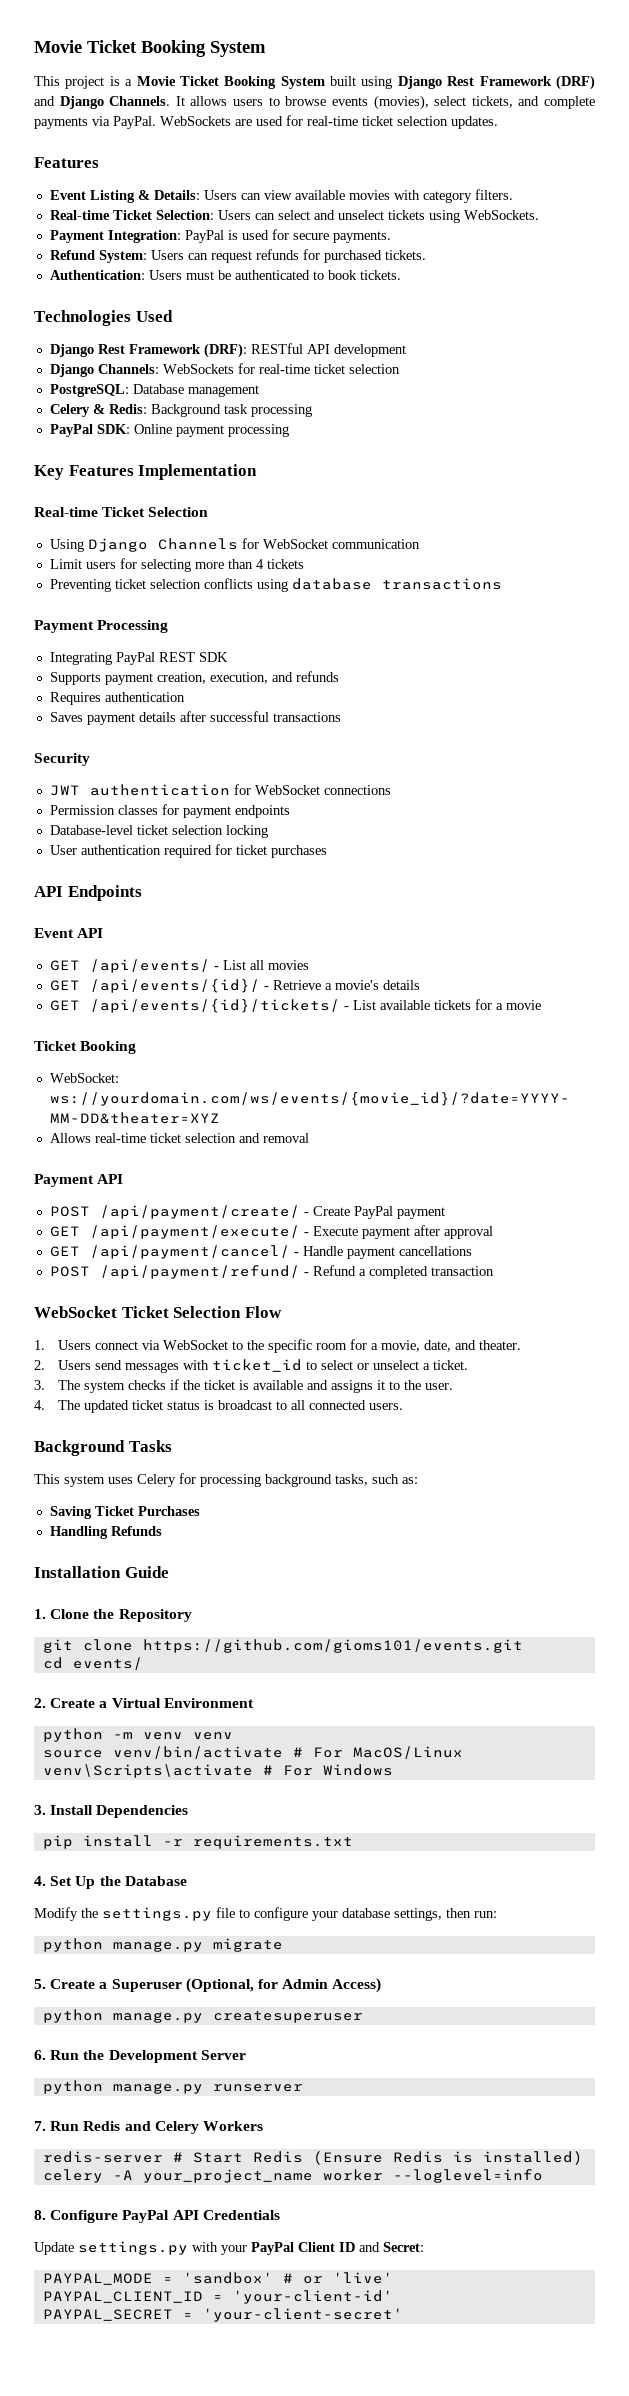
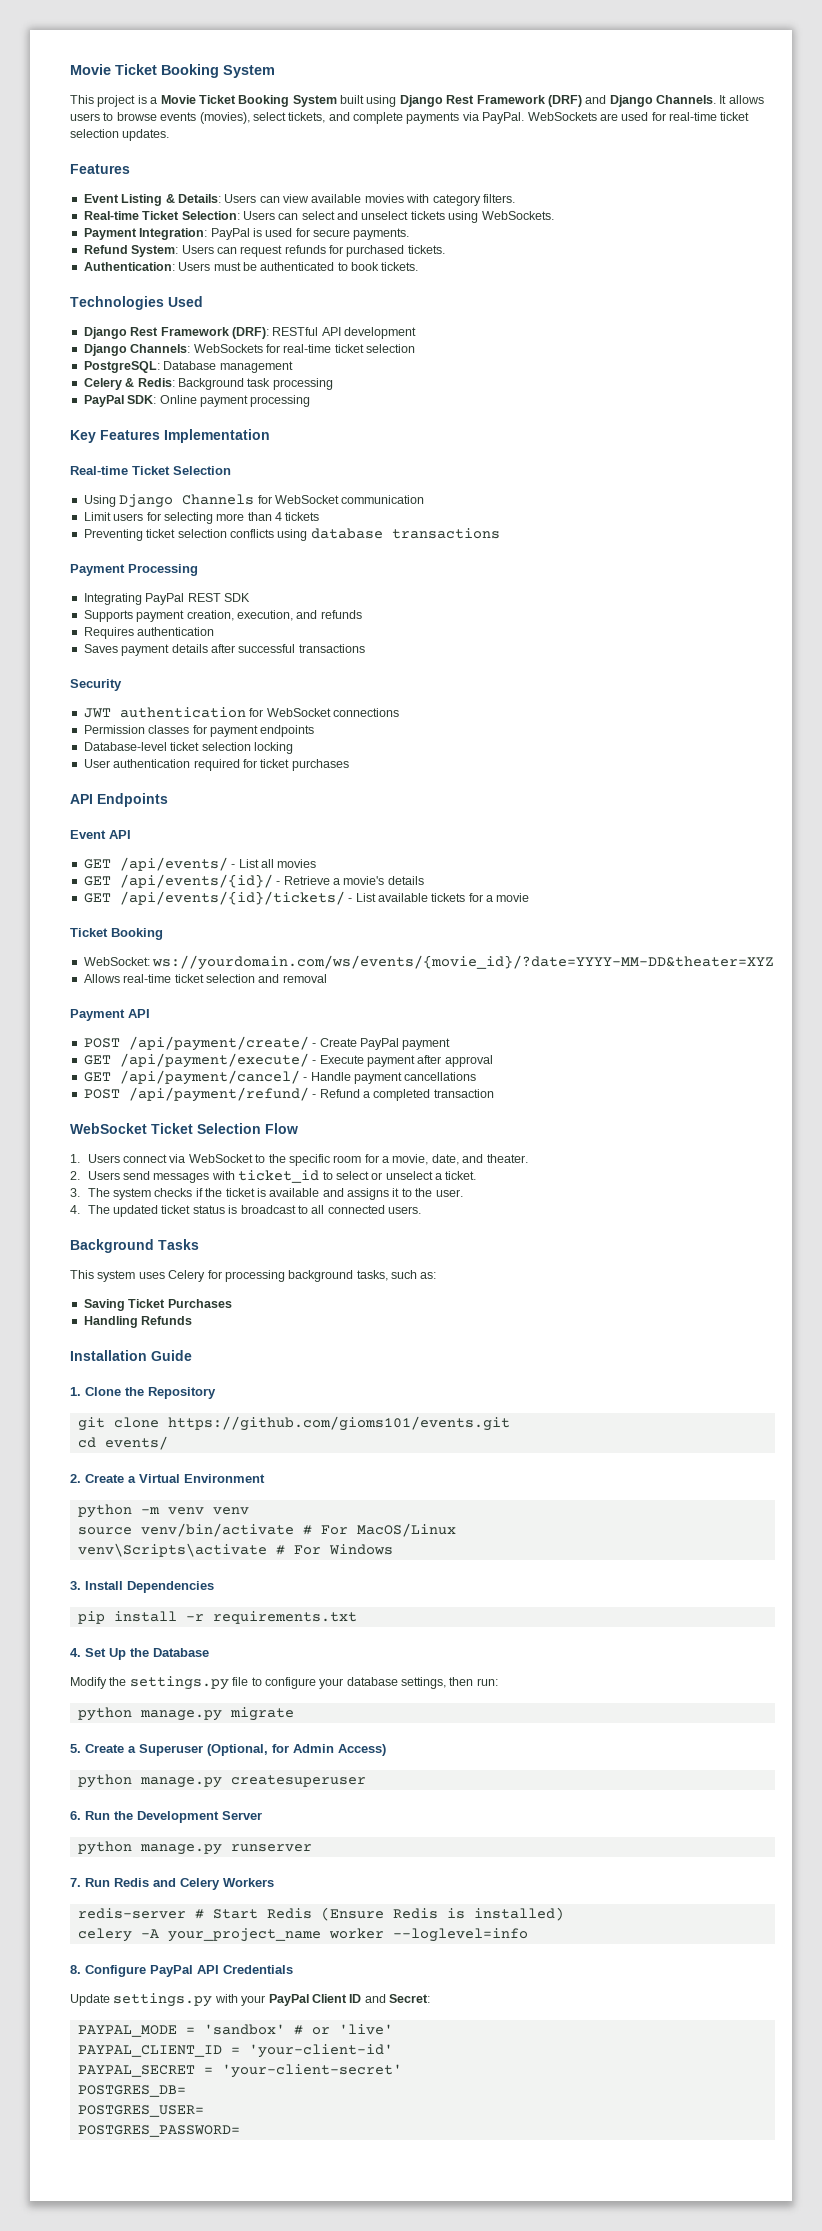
(403, 2315) none -> [77,2085,186,2097] [77,2105,204,2117] [77,2125,240,2137] // POSTGRES_DB= // POSTGRES_USER= // POSTGRES_PASSWORD=

